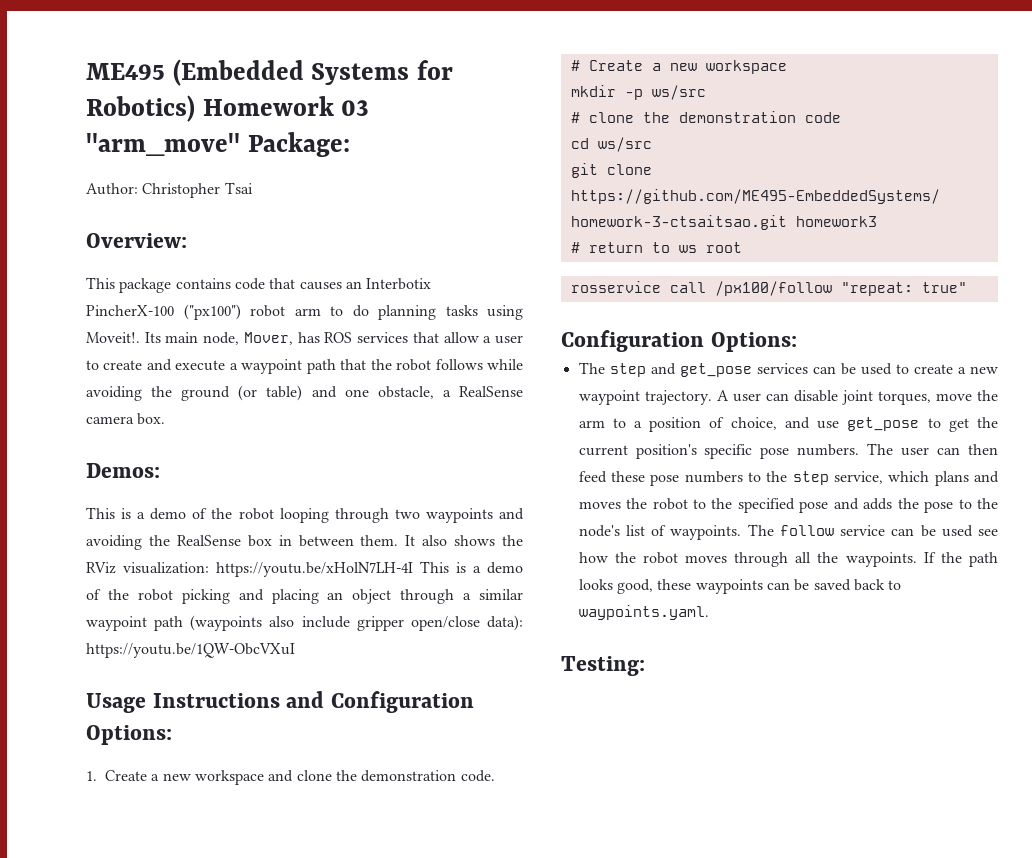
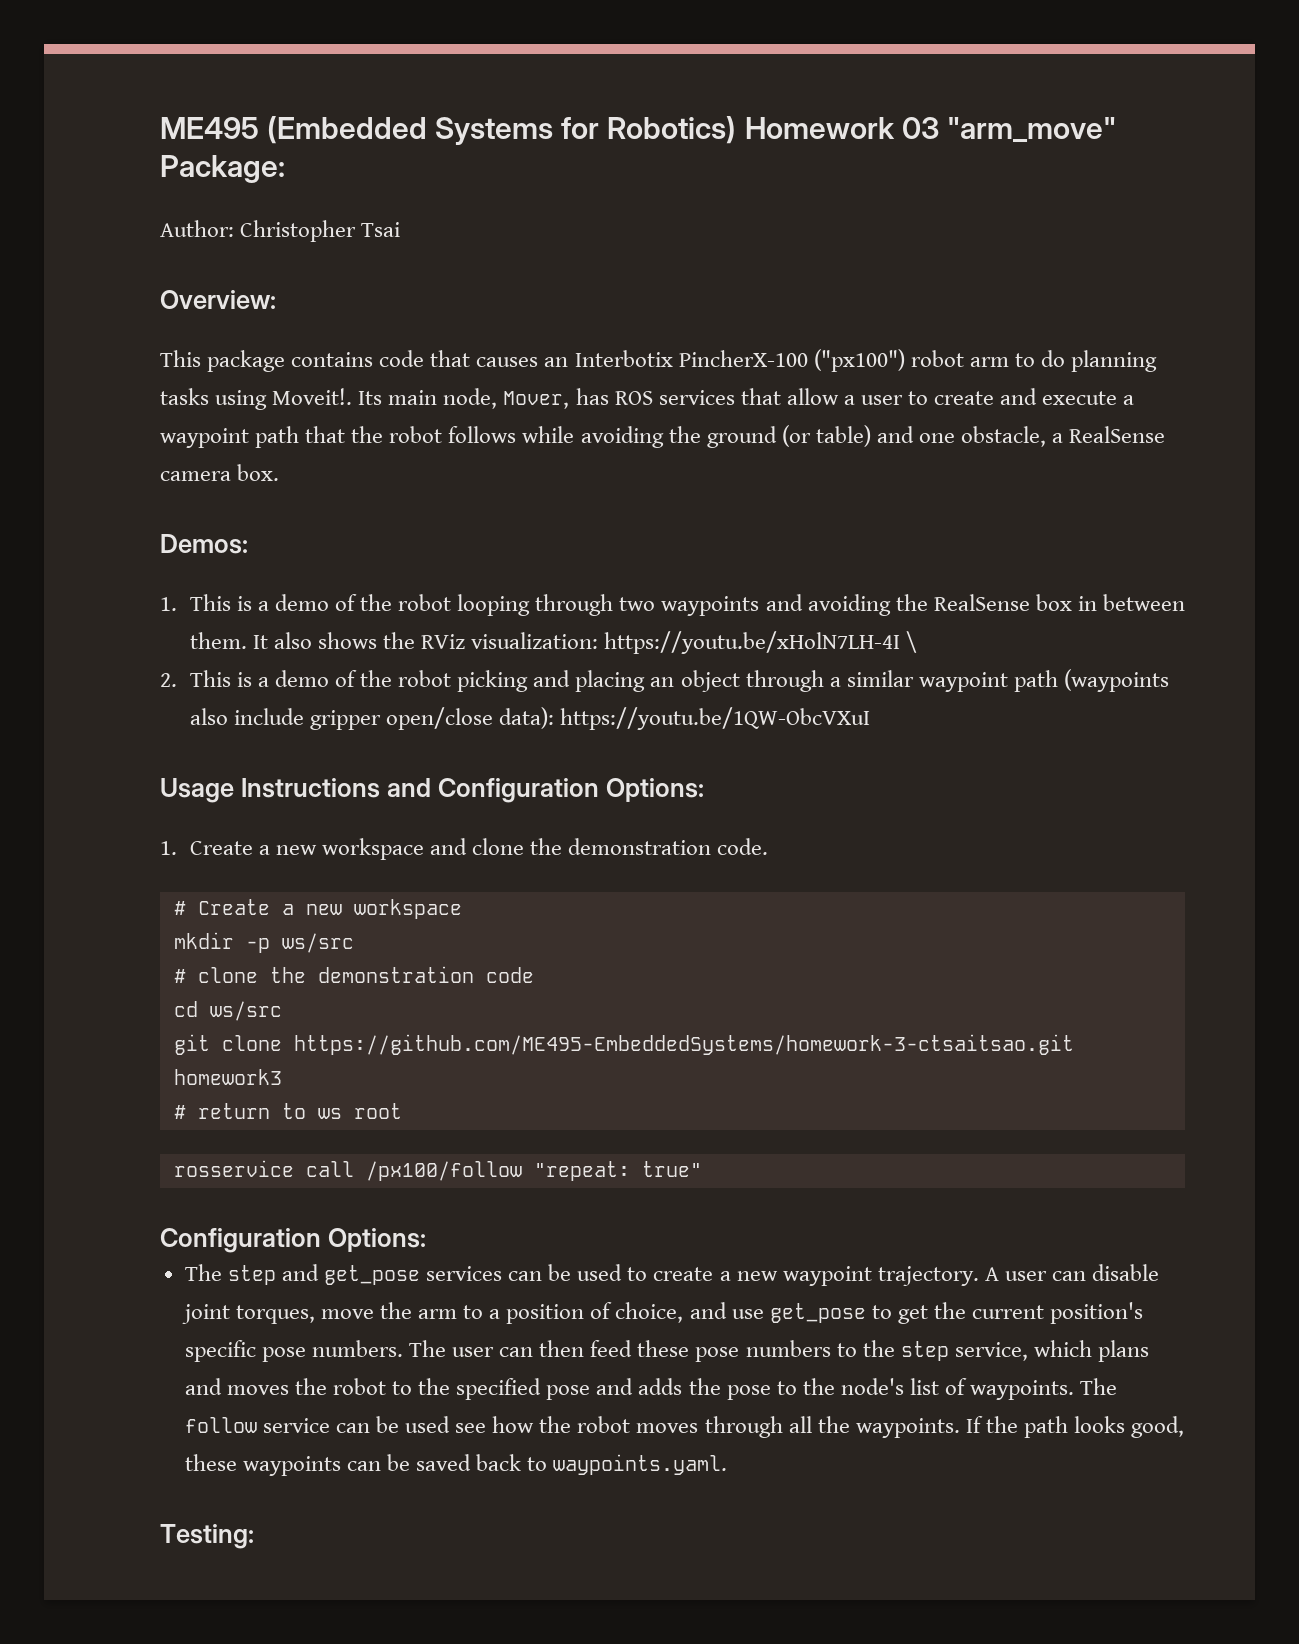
(160, 470) none -> [160,597,177,611] 1.
(413, 569) none -> [906,631,918,653] [160,673,177,687] \ // 2.

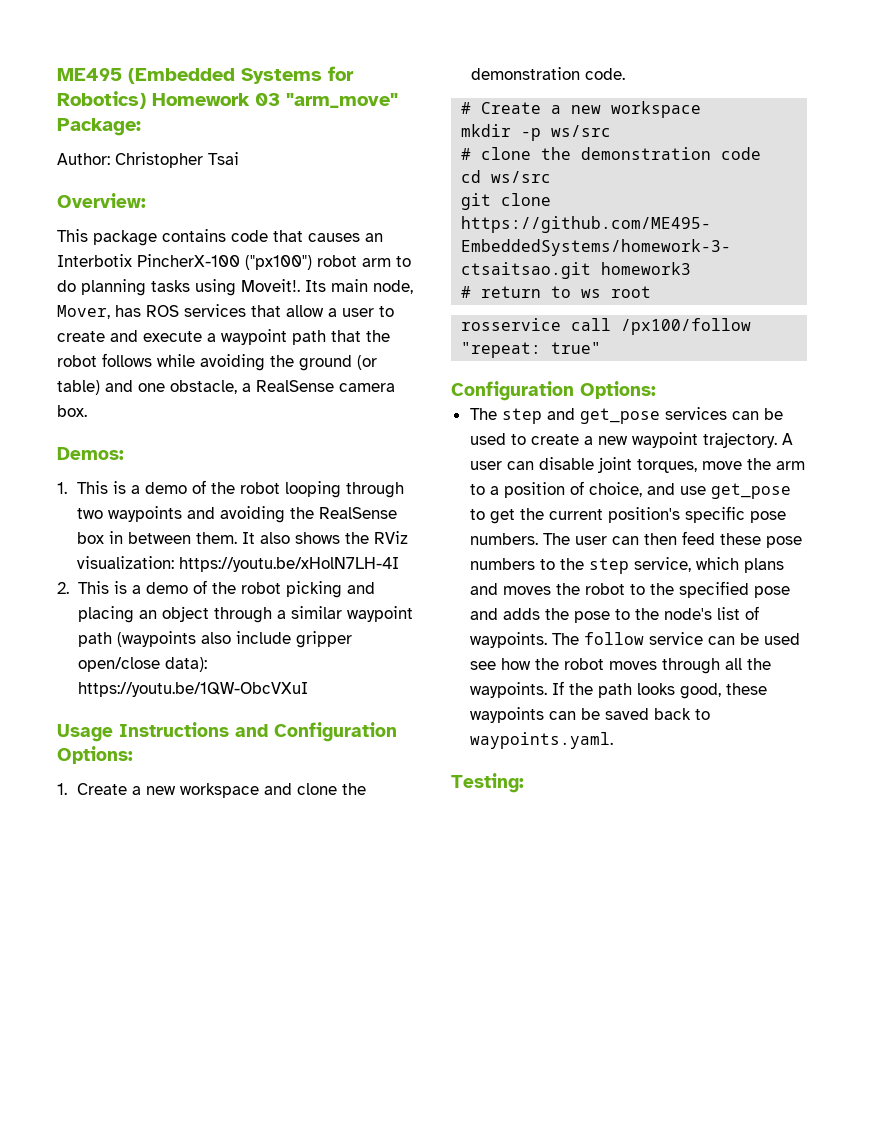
[906,631,918,653] \ -> (400, 564) none

